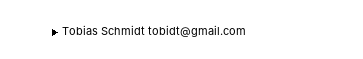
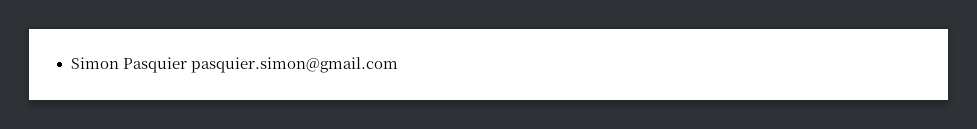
[62,25,247,37] Tobias Schmidt tobidt@gmail.com -> [70,57,398,73] Simon Pasquier pasquier.simon@gmail.com

